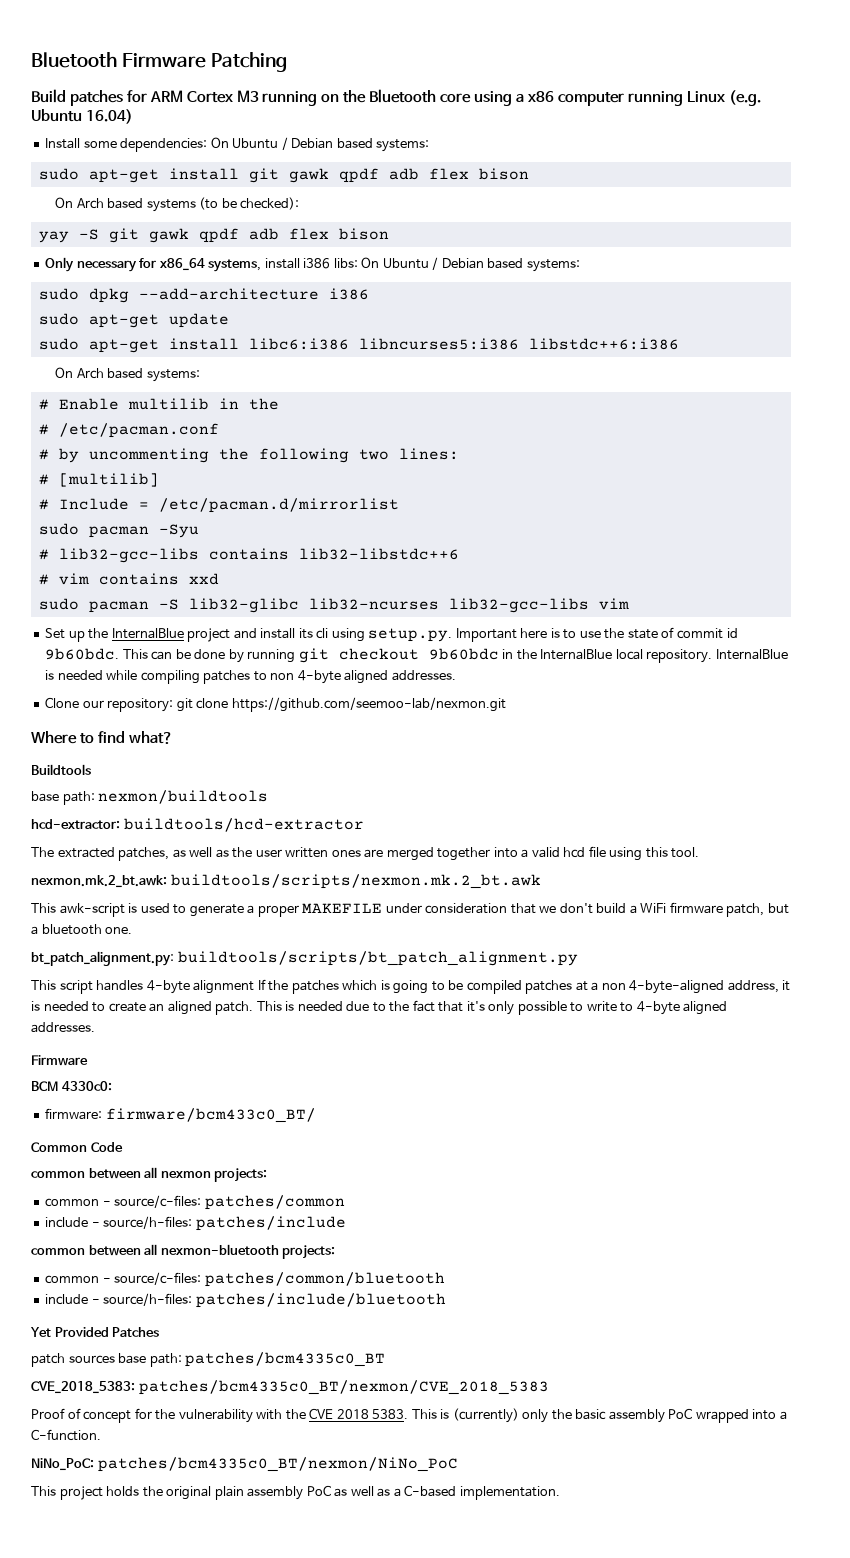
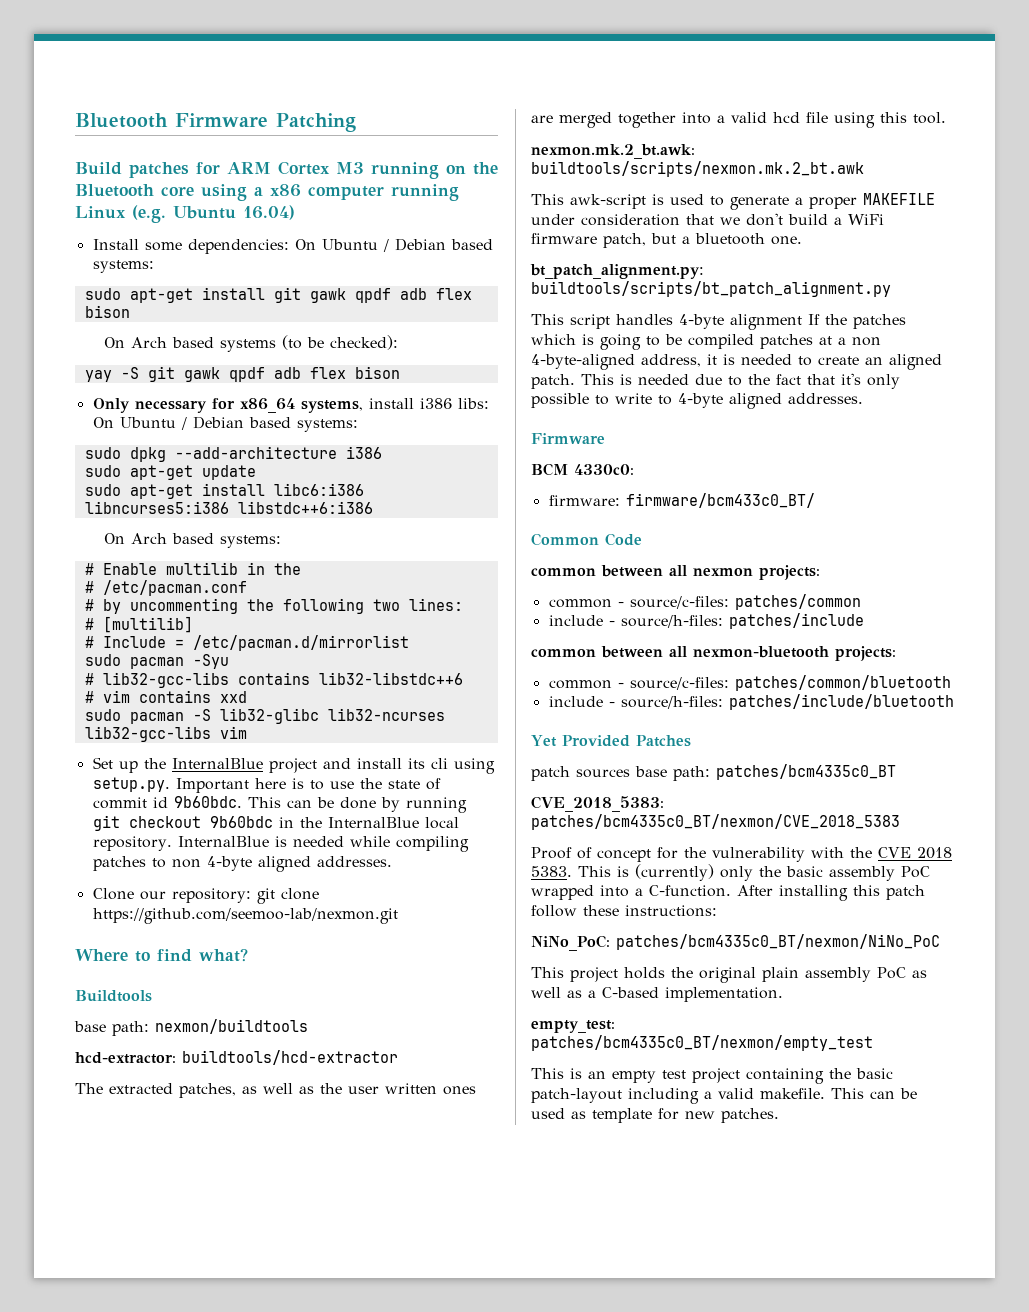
(101, 1435) none -> [737,885,925,901] [531,905,717,917] After installing this patch follow these instructions:
(560, 1493) none -> [531,1020,615,1033] [531,1035,873,1051] [531,1068,893,1084] [531,1088,917,1104] [531,1108,779,1123] // empty_test: patches/bcm4335c0_BT/nexmon/empty_test // This is an empty test project containing the basic patch-layout including a valid makefile. This can be used as template for new patches.

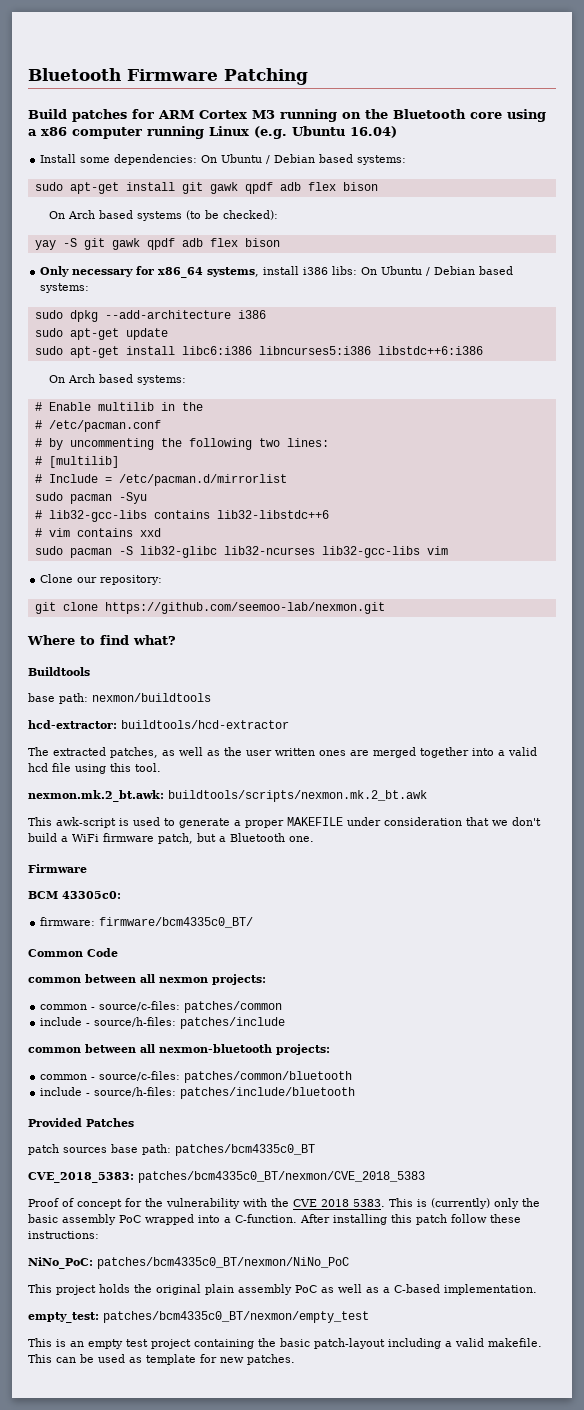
[92,757,495,774] [92,777,441,793] [92,796,467,813] [92,815,459,831] [92,836,469,852] [92,856,392,872] // Set up the InternalBlue project and install its cli using setup.py. Important here is to use the state of commit id 9b60bdc. This can be done by running git checkout 9b60bdc in the InternalBlue local repository. InternalBlue is needed while compiling patches to non 4-byte aligned addresses. -> (448, 550) none
(251, 895) none -> (163, 580) //
[695,233,765,245] bluetooth -> [230,833,285,842] Bluetooth
[530,264,704,279] [531,281,891,297] [531,314,906,330] [531,334,881,350] [531,354,942,370] [531,373,900,389] [531,393,863,409] // bt_patch_alignment.py: buildtools/scripts/bt_patch_alignment.py // This script handles 4-byte alignment If the patches which is going to be compiled patches at a non 4-byte-aligned address, it is needed to create an aligned patch. This is needed due to the fact that it's only possible to write to 4-byte aligned addresses. -> (314, 839) none
[574,464,634,475] 4330c0: -> [62,891,121,899] 43305c0:
[625,493,815,508] firmware/bcm433c0_BT/ -> [99,917,254,928] firmware/bcm4335c0_BT/
[531,735,557,747] Yet -> (356, 1093) none

